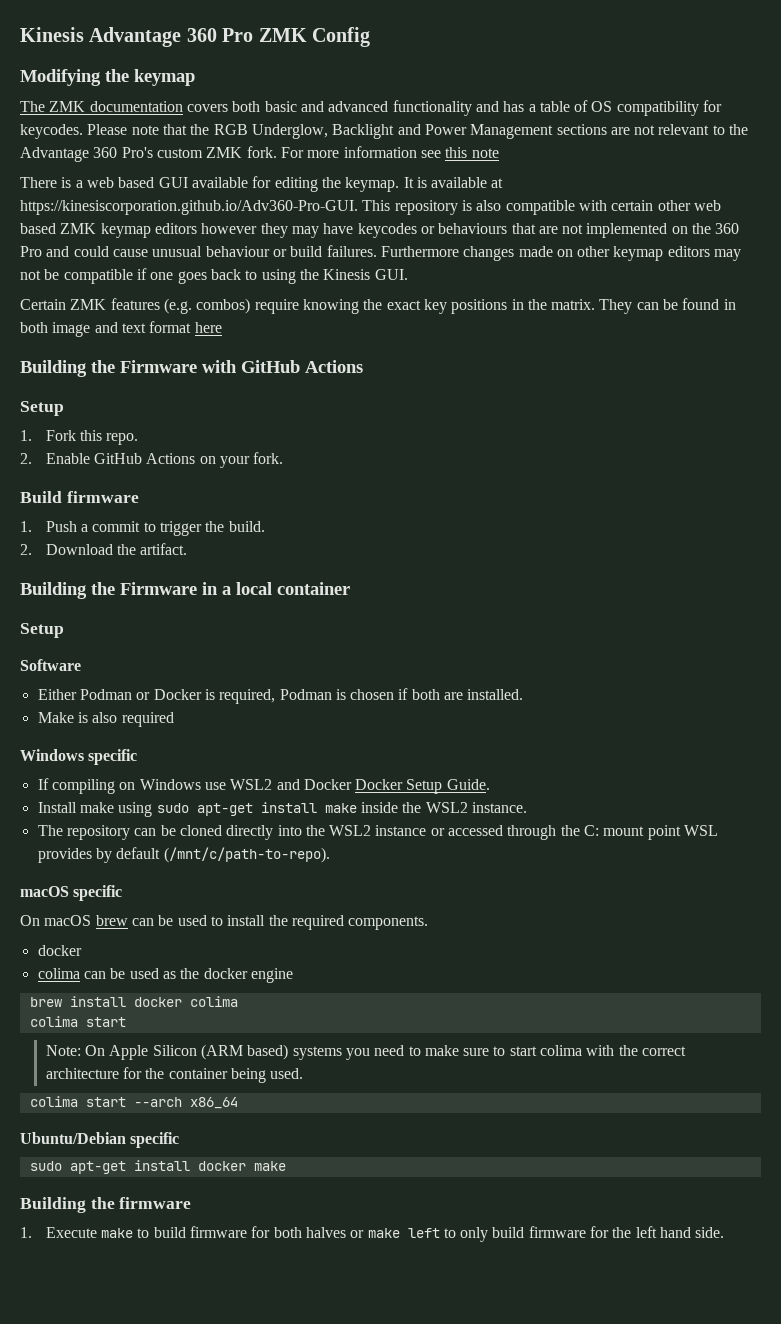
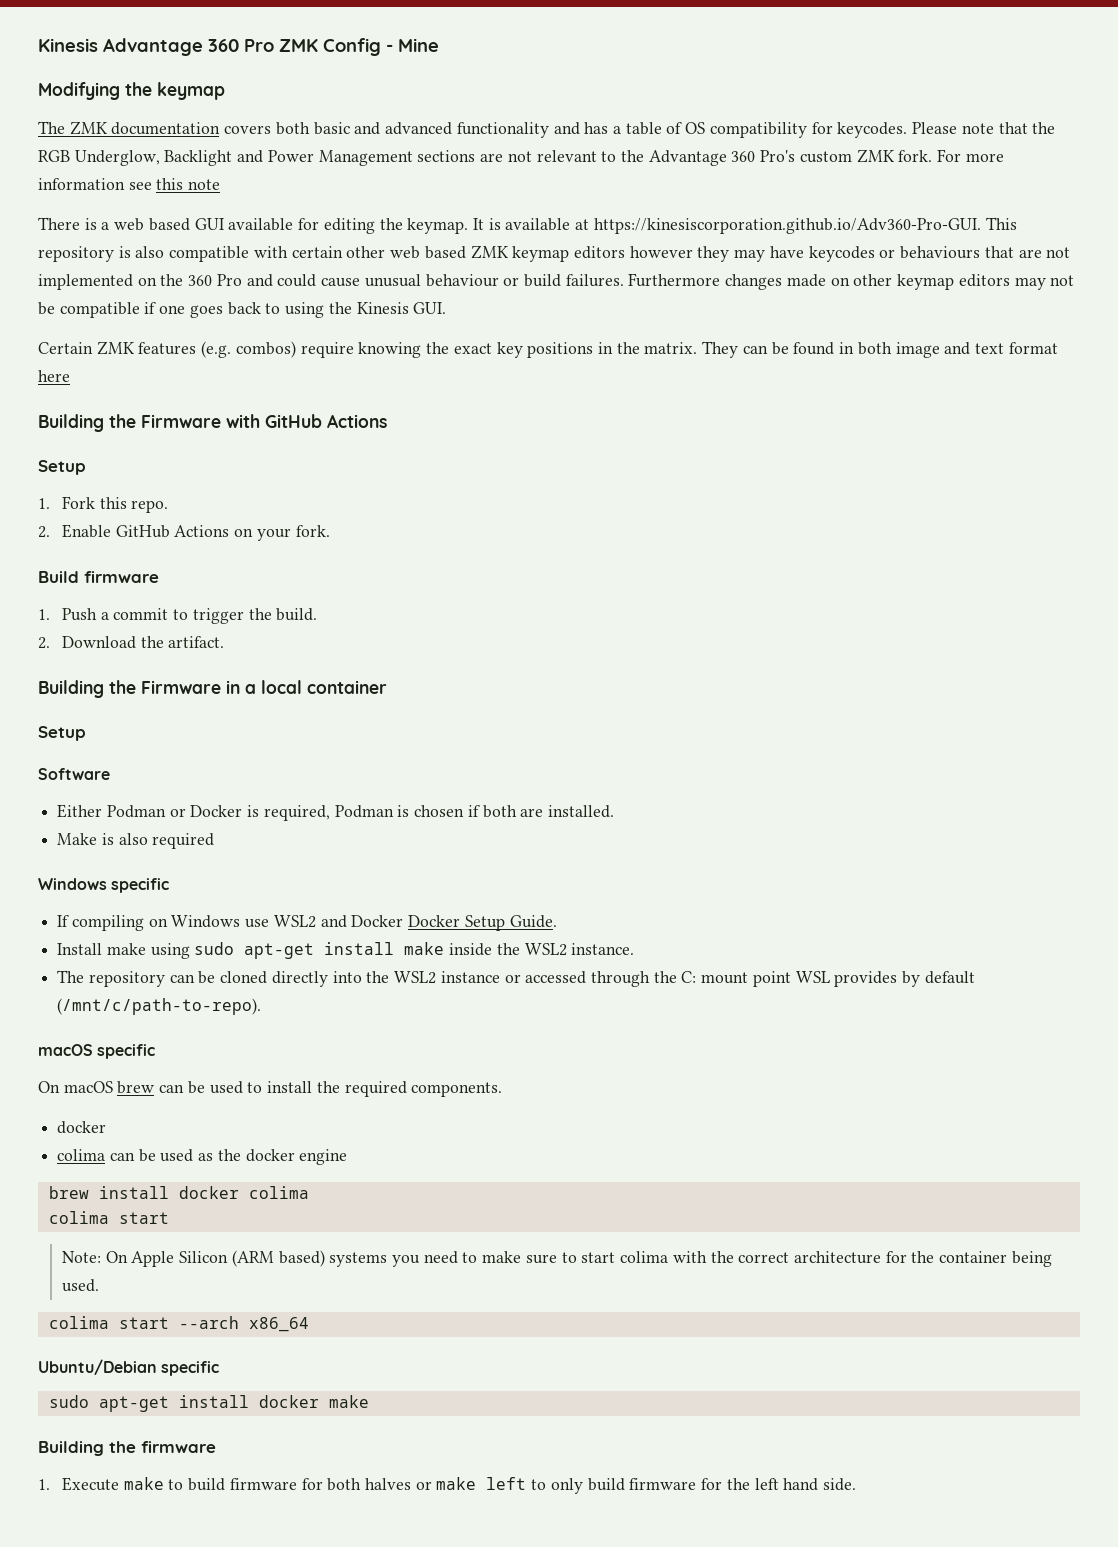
(370, 37) none -> [386,38,439,52] - Mine

